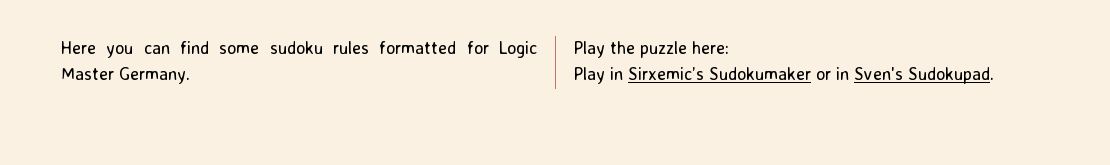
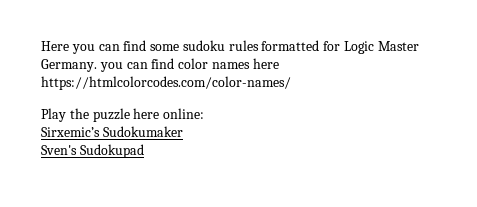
(190, 75) none -> [99,58,279,72] [41,76,291,90] you can find color names here https://htmlcolorcodes.com/color-names/
[692,41,729,54] [573,67,623,84] here: // Play in -> [133,108,205,119] here online: //
[816,67,994,84] or in Sven's Sudokupad. -> [41,144,144,158] // Sven's Sudokupad

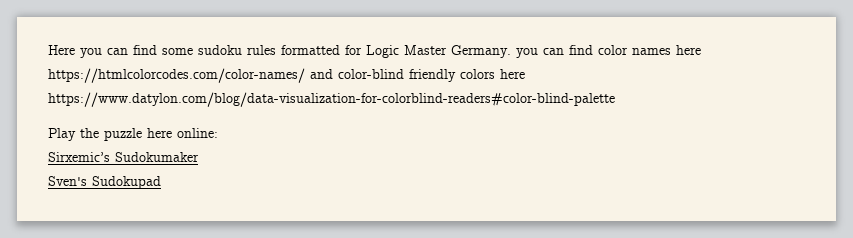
(291, 83) none -> [310,69,525,82] [48,92,615,107] and color-blind friendly colors here https://www.datylon.com/blog/data-visualization-for-colorblind-readers#color-blind-palette

